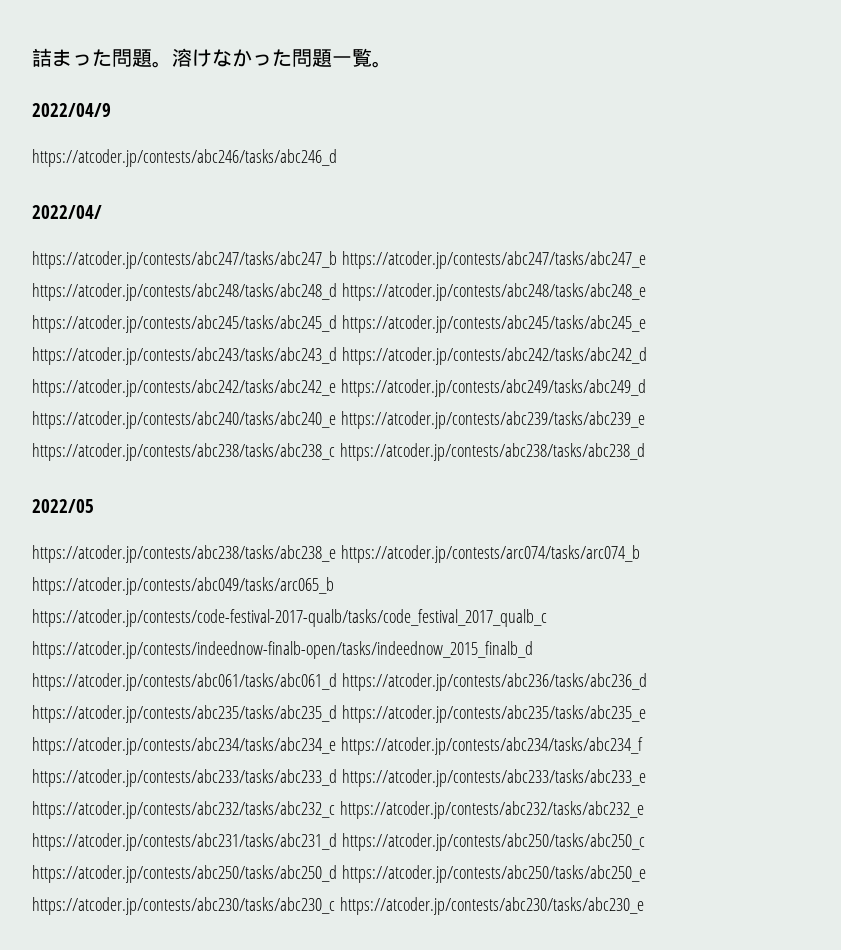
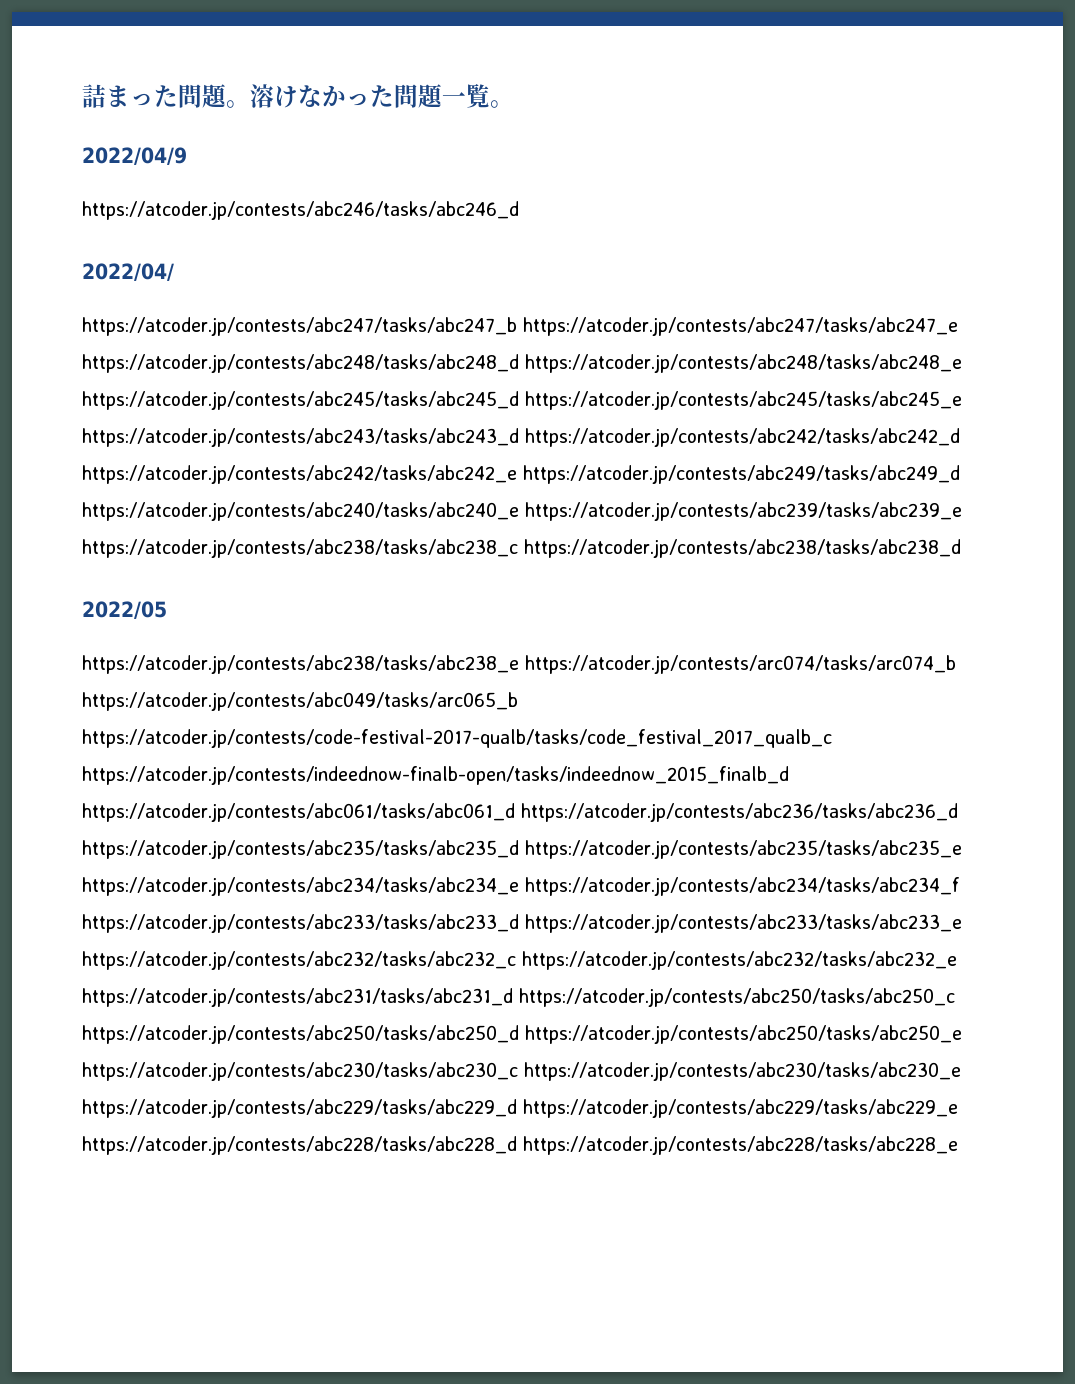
(644, 906) none -> [82,1099,958,1118] [82,1136,958,1155] https://atcoder.jp/contests/abc229/tasks/abc229_d https://atcoder.jp/contests/abc229/tasks/abc229_e https://atcoder.jp/contests/abc228/tasks/abc228_d https://atcoder.jp/contests/abc228/tasks/abc228_e

